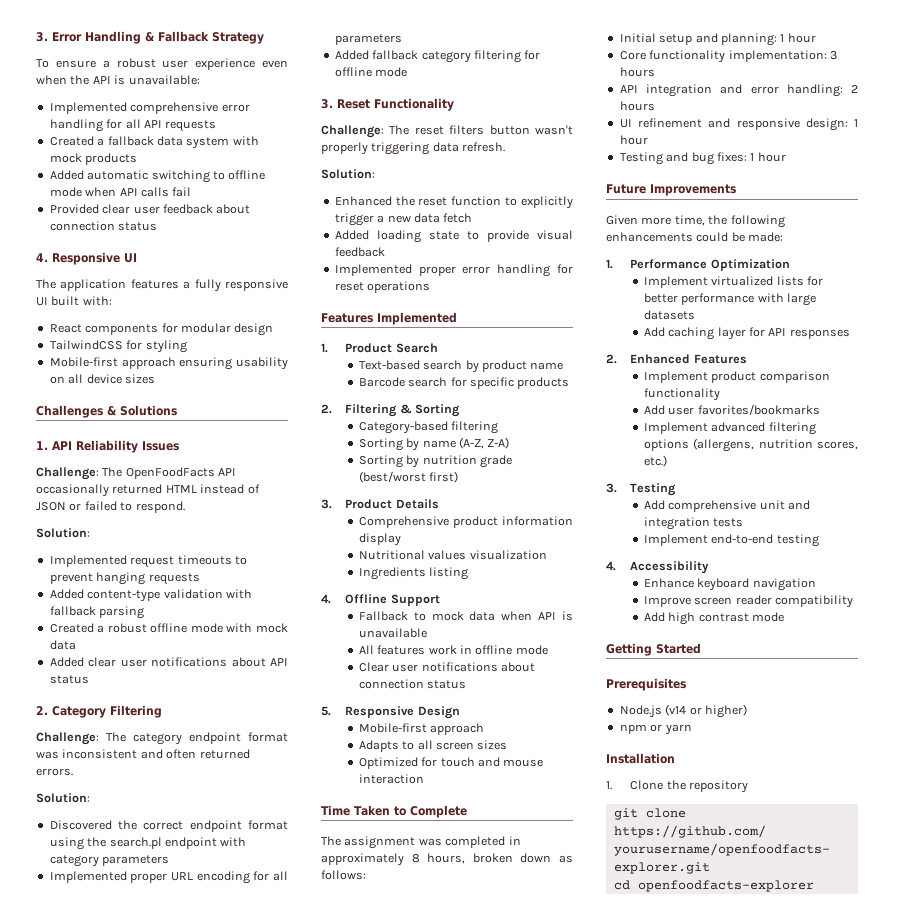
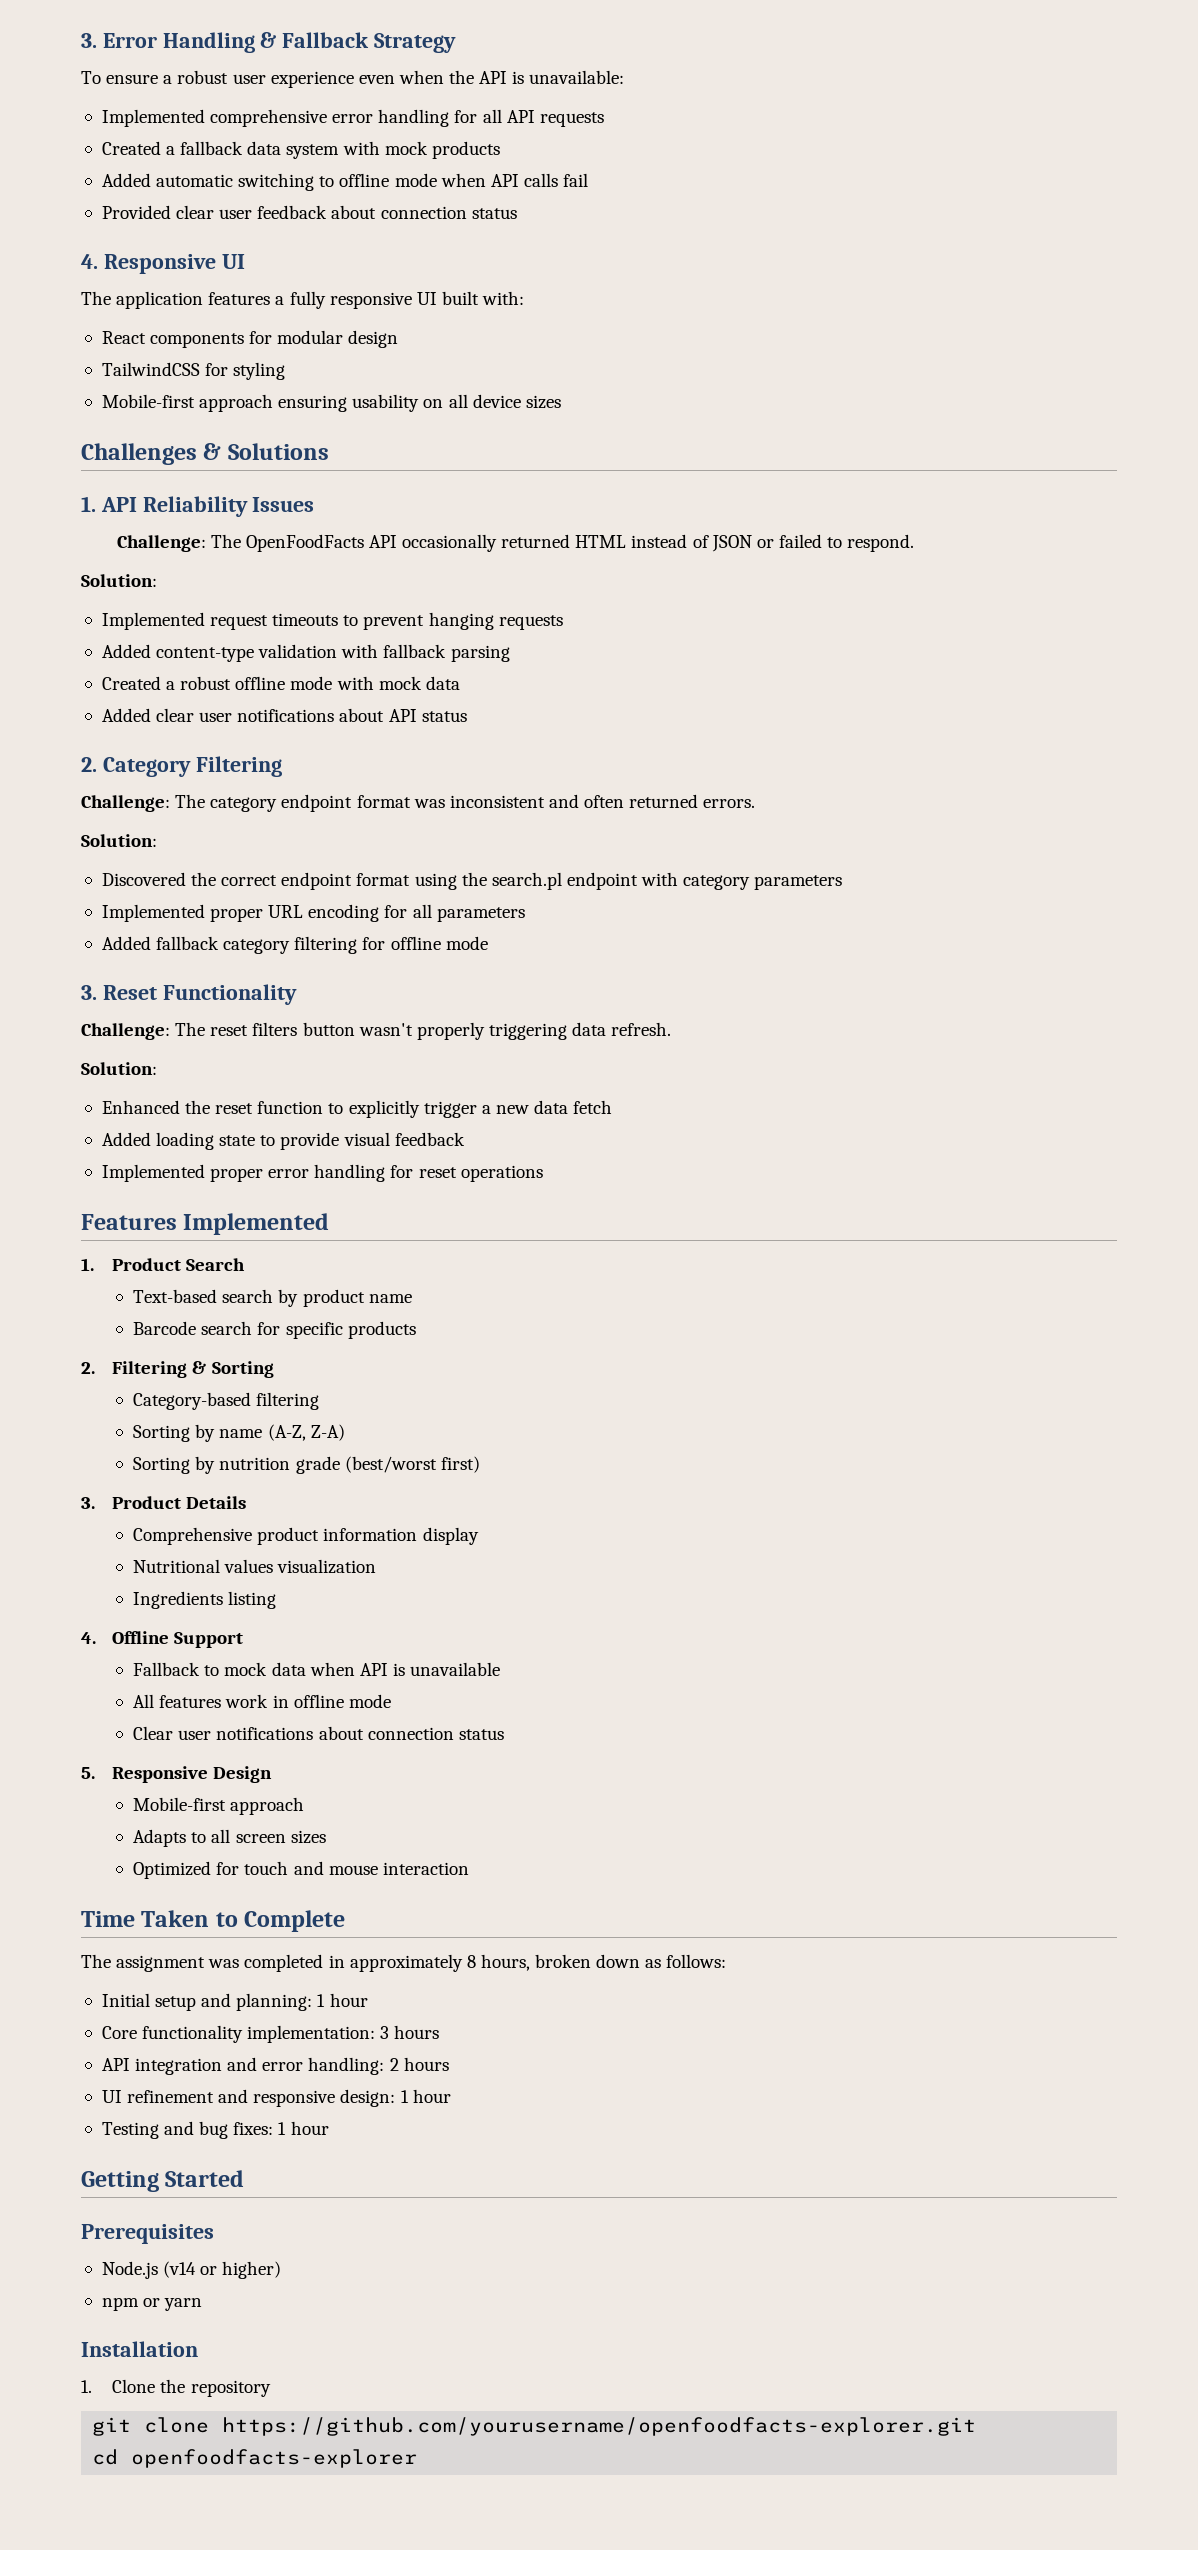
[606,184,736,196] [606,215,785,228] [606,232,784,242] [606,259,790,271] [643,276,824,288] [643,293,817,306] [643,310,695,320] [643,327,850,340] [606,354,747,364] [643,371,830,383] [643,388,720,401] [643,404,820,415] [643,422,816,435] [643,438,858,452] [643,455,667,467] [606,483,677,496] [643,500,811,512] [643,517,744,530] [643,534,819,547] [606,561,710,574] [643,578,816,591] [643,595,854,608] [643,612,785,625] // Future Improvements // Given more time, the following enhancements could be made: // 1. Performance Optimization // Implement virtualized lists for better performance with large datasets // Add caching layer for API responses // 2. Enhanced Features // Implement product comparison functionality // Add user favorites/bookmarks // Implement advanced filtering options (allergens, nutrition scores, etc.) // 3. Testing // Add comprehensive unit and integration tests // Implement end-to-end testing // 4. Accessibility // Enhance keyboard navigation // Improve screen reader compatibility // Add high contrast mode -> (329, 2128) none

